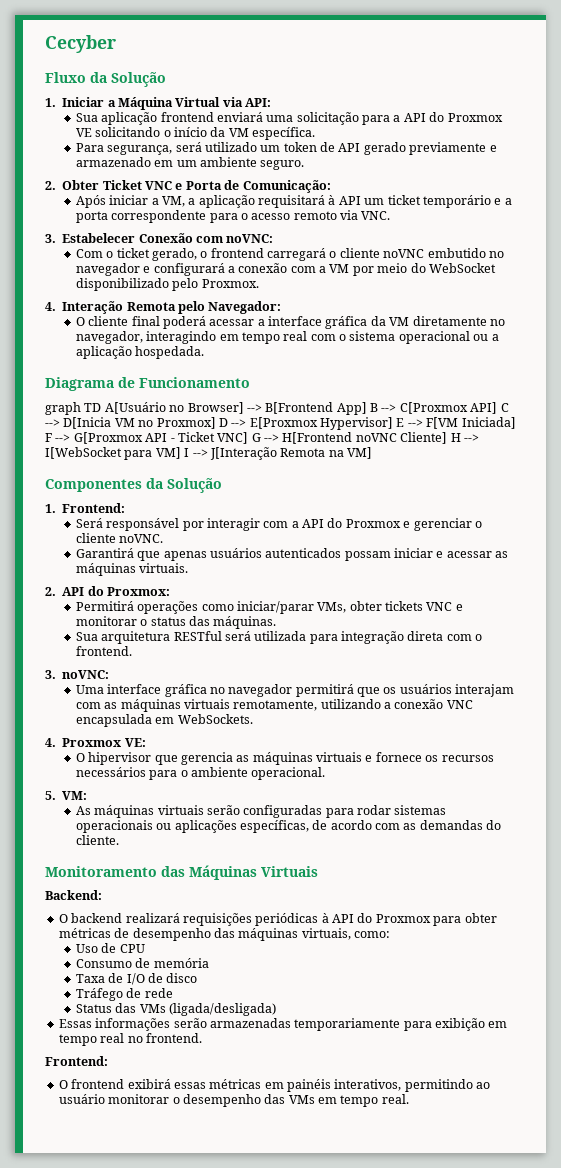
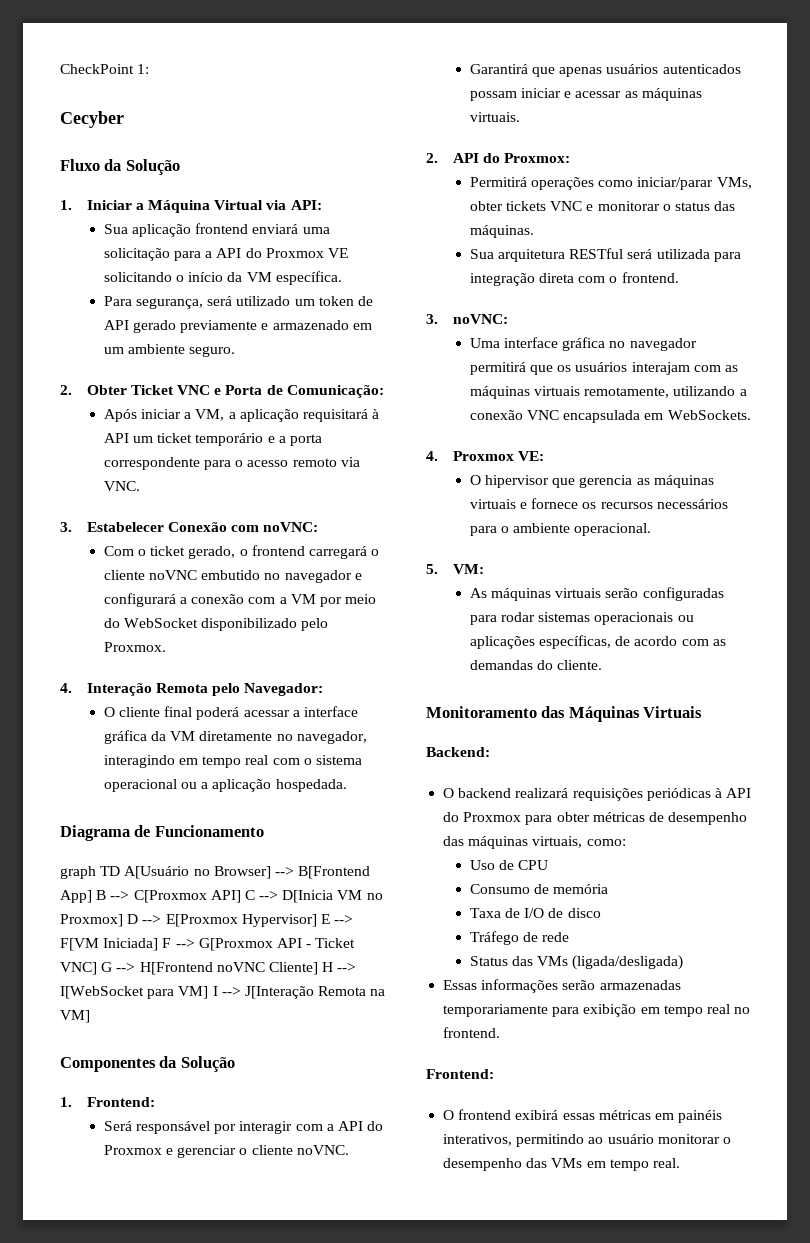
(45, 44) none -> [60,64,150,74] CheckPoint 1: //

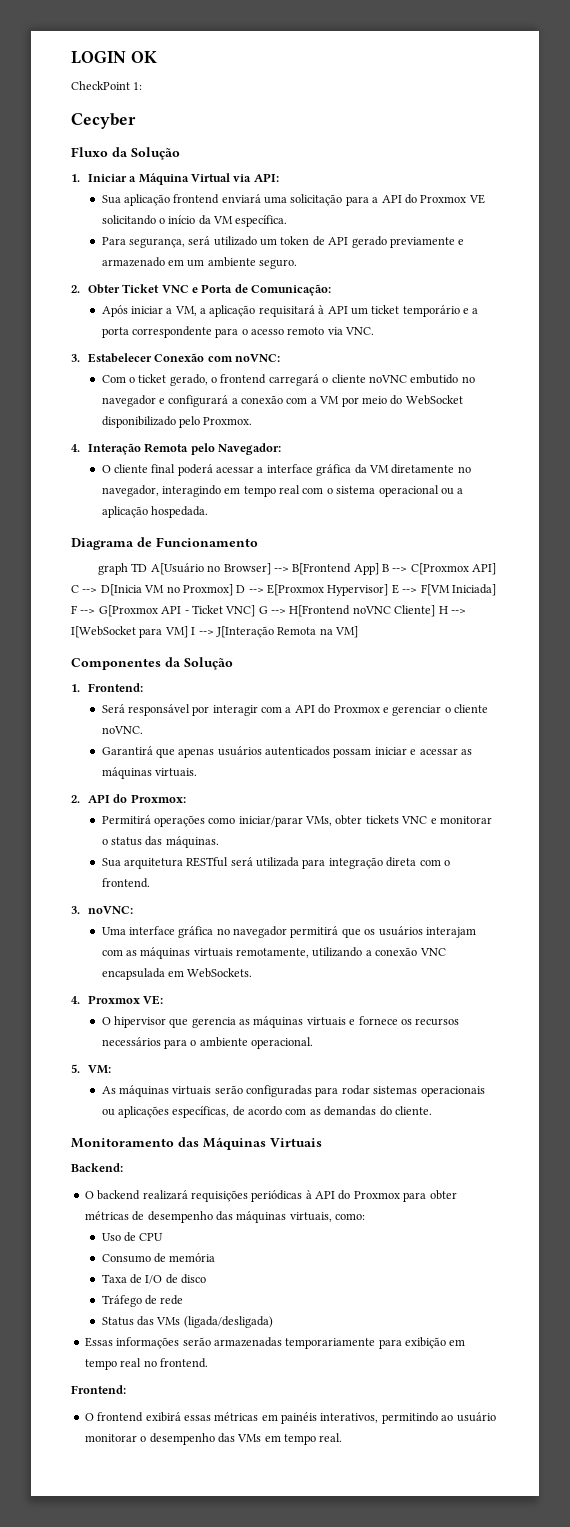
(60, 69) none -> [71,51,157,64] LOGIN OK //

